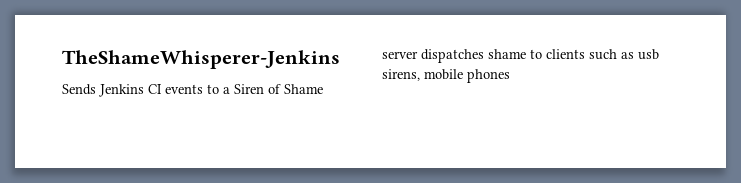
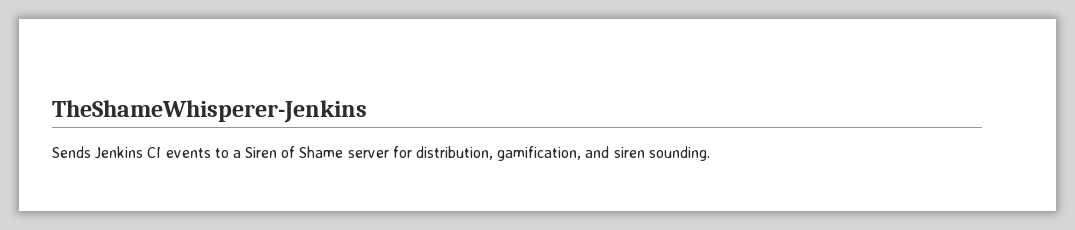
[421,49,659,63] [382,69,510,83] dispatches shame to clients such as usb sirens, mobile phones -> [392,146,710,161] for distribution, gamification, and siren sounding.

